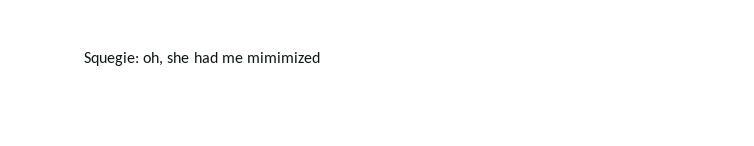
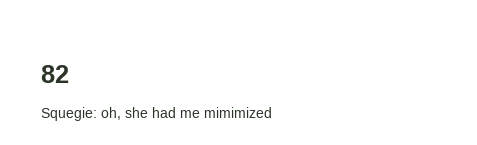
(84, 59) none -> [41,65,69,83] 82 //

